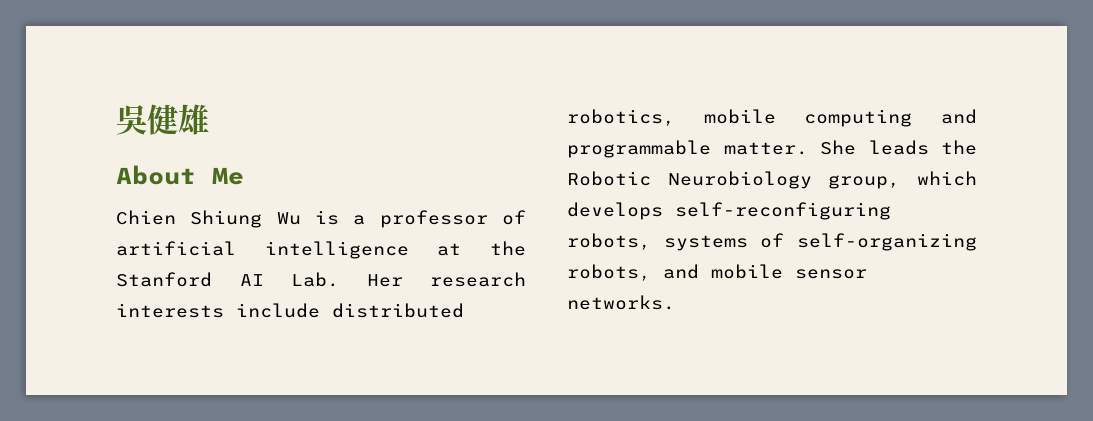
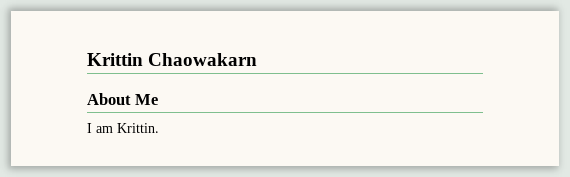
[116,104,209,135] 吳健雄 -> [87,53,258,66] Krittin Chaowakarn
[116,210,526,228] [116,241,526,259] [116,272,526,287] [116,303,464,318] [567,109,977,127] [567,140,977,158] [567,171,977,189] [567,202,891,220] [567,233,977,251] [567,264,867,281] [567,295,675,310] Chien Shiung Wu is a professor of artificial intelligence at the Stanford AI Lab. Her research interests include distributed robotics, mobile computing and programmable matter. She leads the Robotic Neurobiology group, which develops self-reconfiguring robots, systems of self-organizing robots, and mobile sensor networks. -> [87,123,159,133] I am Krittin.

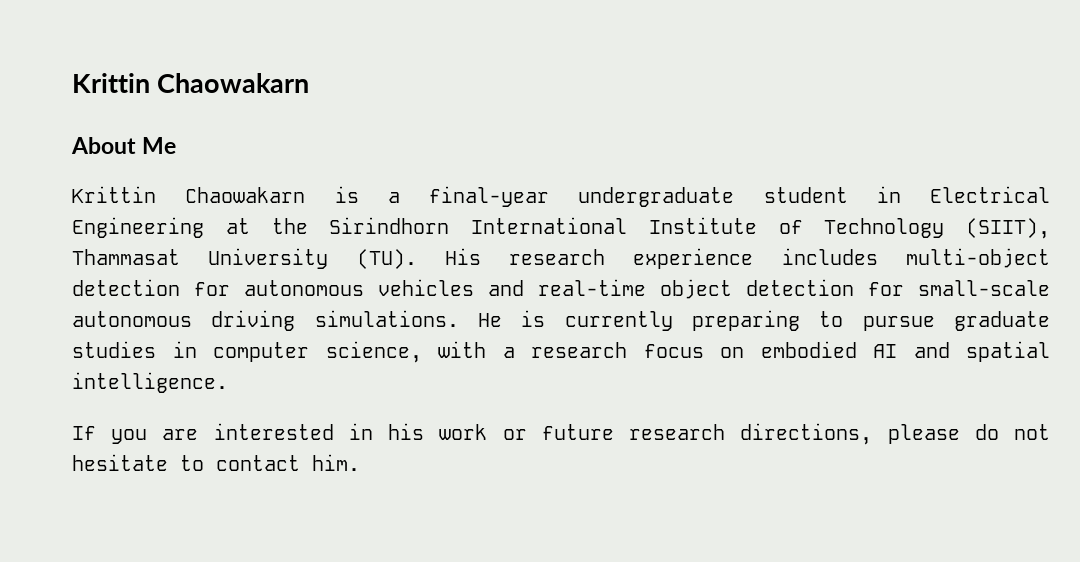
[87,123,159,133] I am Krittin. -> [72,186,1050,207] [72,217,1050,239] [72,248,1050,269] [72,279,1050,299] [72,310,1050,331] [72,341,1050,363] [72,372,228,393] [72,423,1051,445] [72,454,360,471] Krittin Chaowakarn is a final-year undergraduate student in Electrical Engineering at the Sirindhorn International Institute of Technology (SIIT), Thammasat University (TU). His research experience includes multi-object detection for autonomous vehicles and real-time object detection for small-scale autonomous driving simulations. He is currently preparing to pursue graduate studies in computer science, with a research focus on embodied AI and spatial intelligence. // If you are interested in his work or future research directions, please do not hesitate to contact him.

